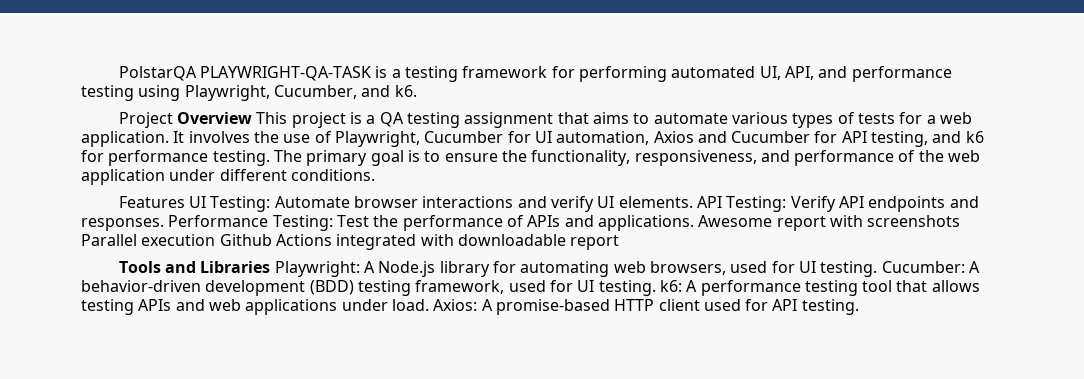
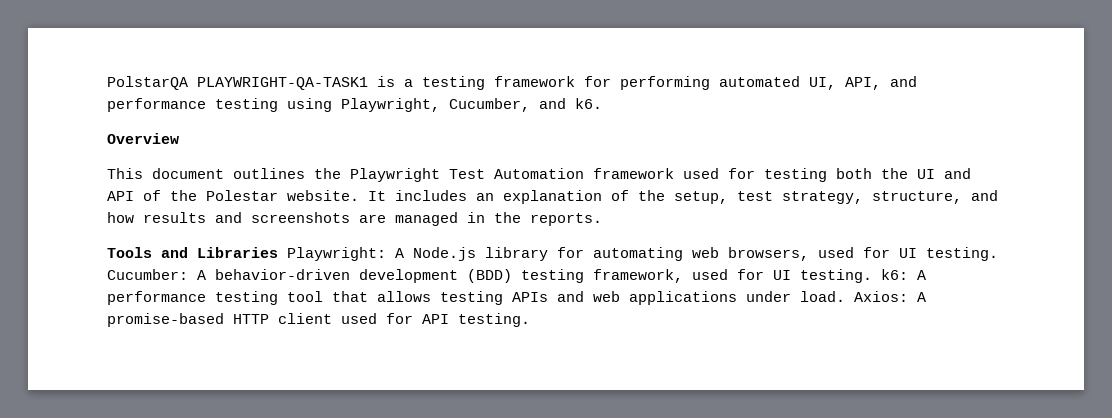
[200,66,372,81] PLAYWRIGHT-QA-TASK -> [197,77,368,90] PLAYWRIGHT-QA-TASK1
[118,112,173,128] Project -> (602, 103) none
[256,112,972,128] [81,131,984,147] [81,150,981,166] [81,169,375,185] [118,196,979,212] [81,215,961,231] [81,234,620,250] This project is a QA testing assignment that aims to automate various types of tests for a web application. It involves the use of Playwright, Cucumber for UI automation, Axios and Cucumber for API testing, and k6 for performance testing. The primary goal is to ensure the functionality, responsiveness, and performance of the web application under different conditions. // Features UI Testing: Automate browser interactions and verify UI elements. API Testing: Verify API endpoints and responses. Performance Testing: Test the performance of APIs and applications. Awesome report with screenshots Parallel execution Github Actions integrated with downloadable report -> [107,168,971,182] [107,190,998,204] [107,212,602,226] // This document outlines the Playwright Test Automation framework used for testing both the UI and API of the Polestar website. It includes an explanation of the setup, test strategy, structure, and how results and screenshots are managed in the reports.

